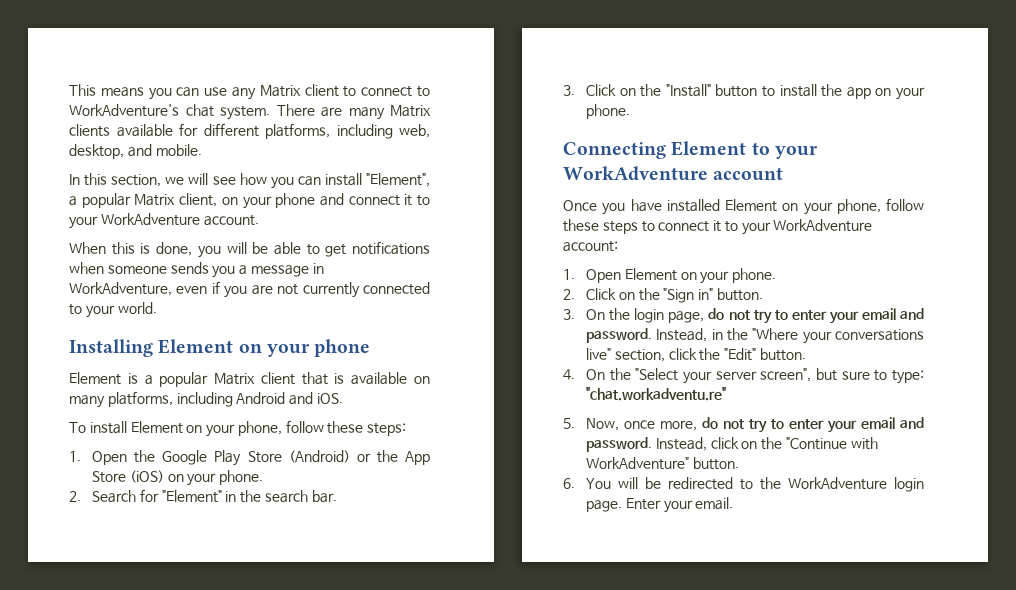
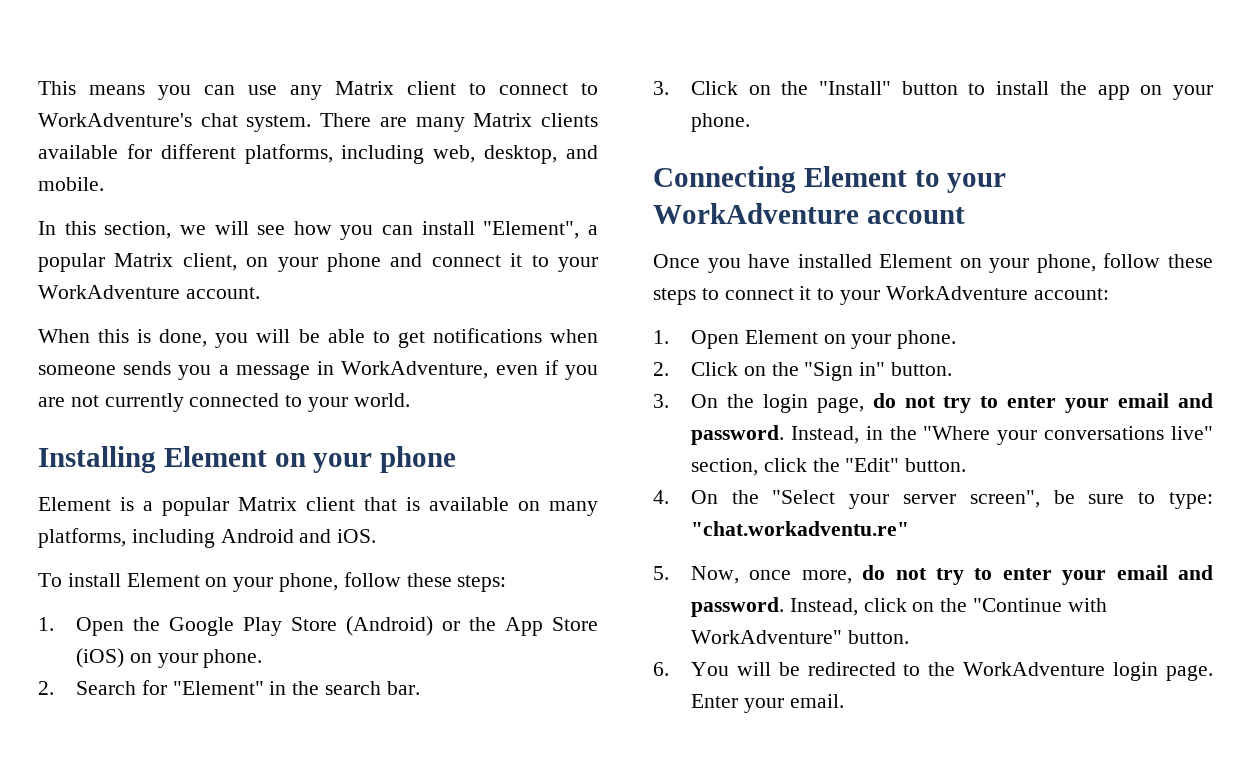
[816,368,838,381] but -> [1053,490,1075,504] be

